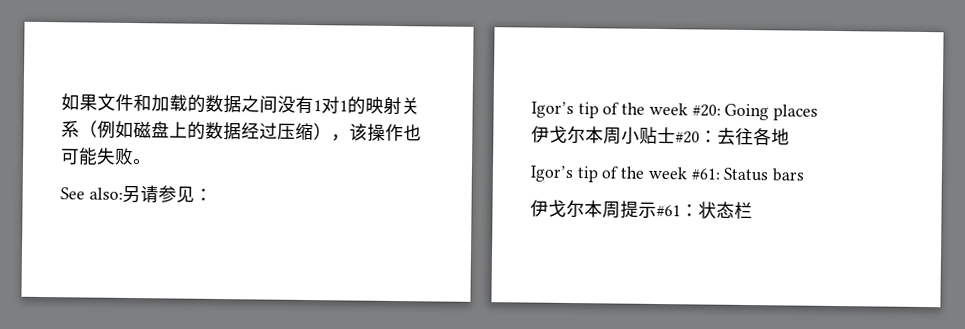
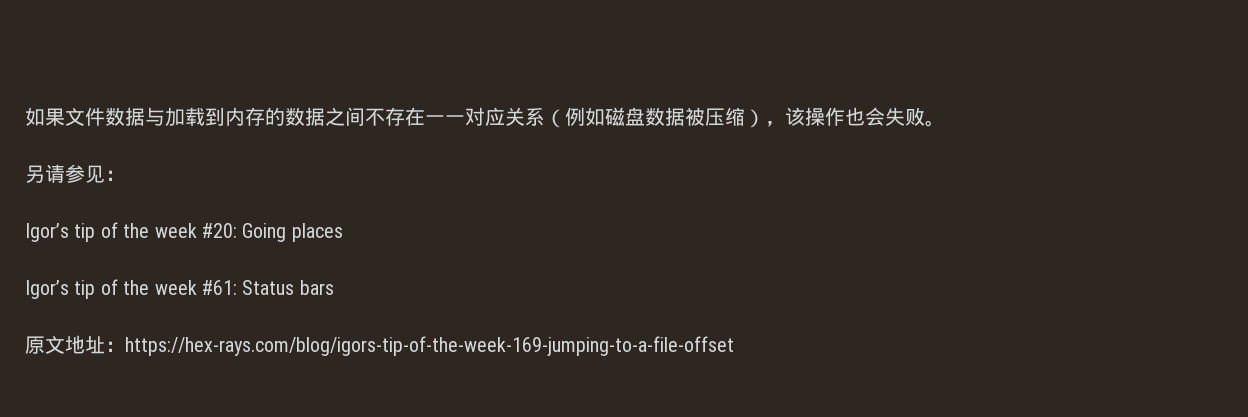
[133,94,402,116] 和加载的数据之间没有1对1的映射 -> [105,107,505,127] 数据与加载到内存的数据之间不存在一一对应
[169,121,278,141] 上的数据经过 -> [645,107,705,126] 数据被
[60,147,98,166] 可能 -> [865,107,885,126] 会
[60,187,123,200] See also: -> (945, 123) none
[531,125,790,146] // 伊戈尔本周小贴士#20：去往各地 -> (343, 232) none
[530,199,753,220] 伊戈尔本周提示#61：状态栏 -> [25,335,734,356] 原文地址：https://hex-rays.com/blog/igors-tip-of-the-week-169-jumping-to-a-file-offset

